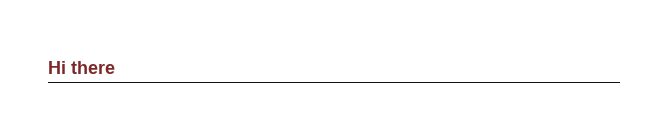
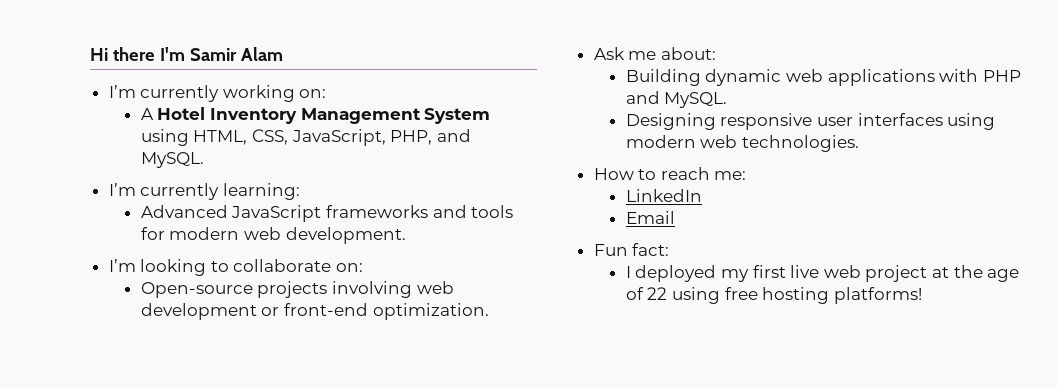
(115, 67) none -> [159,47,283,61] [108,85,327,102] [140,107,491,124] [140,129,471,146] [140,152,204,168] [108,183,300,200] [140,205,514,222] [140,227,406,244] [108,259,364,276] [140,281,454,298] [140,303,489,320] [593,47,716,60] [625,69,1021,86] [625,91,728,108] [625,113,996,130] [625,135,859,152] [593,167,747,180] [625,189,702,202] [625,211,675,224] [593,243,670,256] [625,265,1020,282] [625,287,922,304] I'm Samir Alam // I’m currently working on: // A Hotel Inventory Management System using HTML, CSS, JavaScript, PHP, and MySQL. // I’m currently learning: // Advanced JavaScript frameworks and tools for modern web development. // I’m looking to collaborate on: // Open-source projects involving web development or front-end optimization. // Ask me about: // Building dynamic web applications with PHP and MySQL. // Designing responsive user interfaces using modern web technologies. // How to reach me: // LinkedIn // Email // Fun fact: // I deployed my first live web project at the age of 22 using free hosting platforms!

